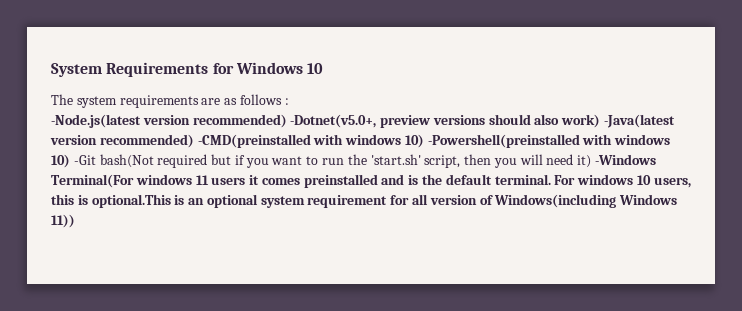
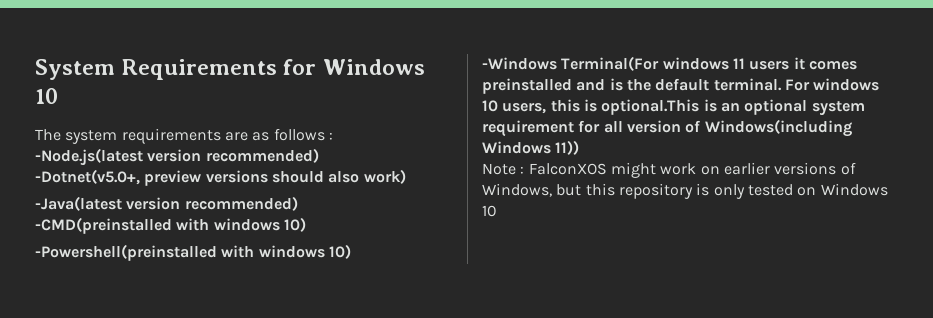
(287, 121) none -> (319, 155) //
(601, 121) none -> (406, 176) //
(194, 141) none -> (298, 203) //
(424, 141) none -> (306, 224) //
[73,154,592,168] -Git bash(Not required but if you want to run the 'start.sh' script, then you will need it) -> (351, 251) //
(75, 221) none -> [482,162,856,178] [482,183,888,199] [482,205,497,217] // Note : FalconXOS might work on earlier versions of Windows, but this repository is only tested on Windows 10

